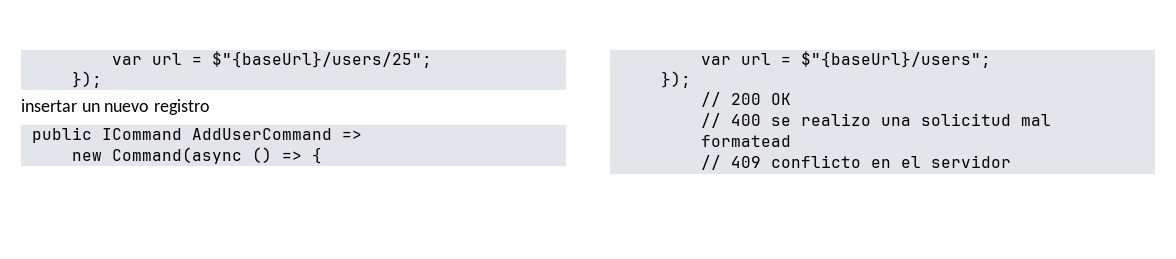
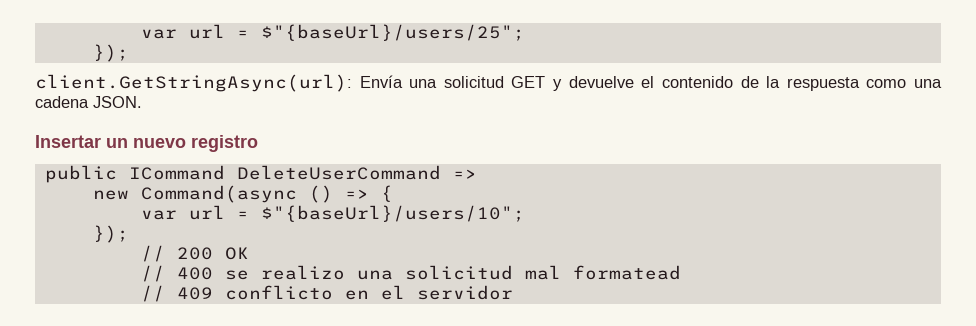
[21,99,77,112] insertar -> [35,74,943,92] [35,96,142,108] [35,135,101,148] client.GetStringAsync(url): Envía una solicitud GET y devuelve el contenido de la respuesta como una cadena JSON. // Insertar
[191,128,332,140] AddUserCommand -> [236,165,441,180] DeleteUserCommand
[800,51,991,68] $"{baseUrl}/users"; -> [260,205,525,222] $"{baseUrl}/users/10";

